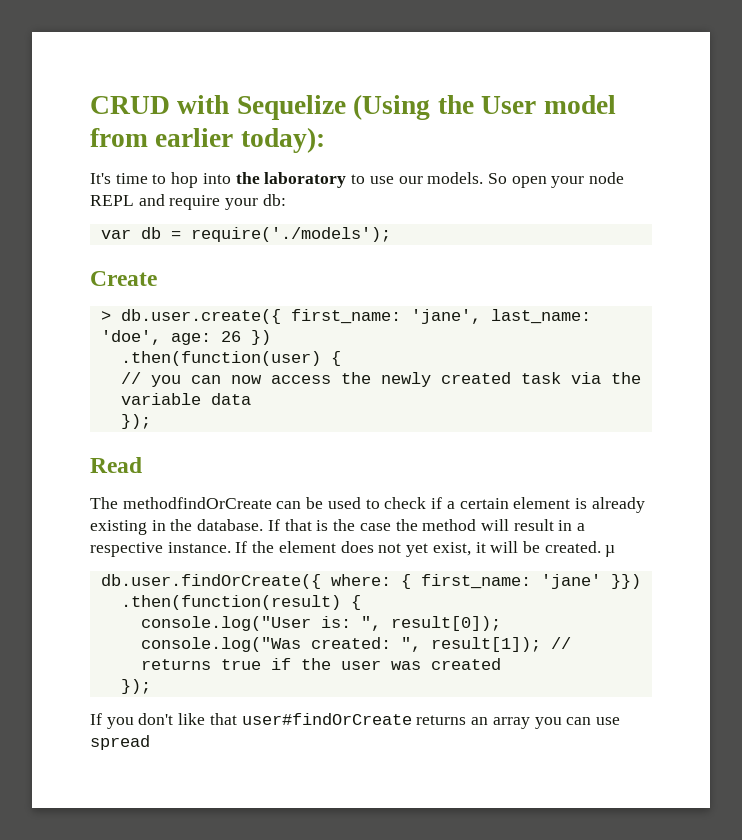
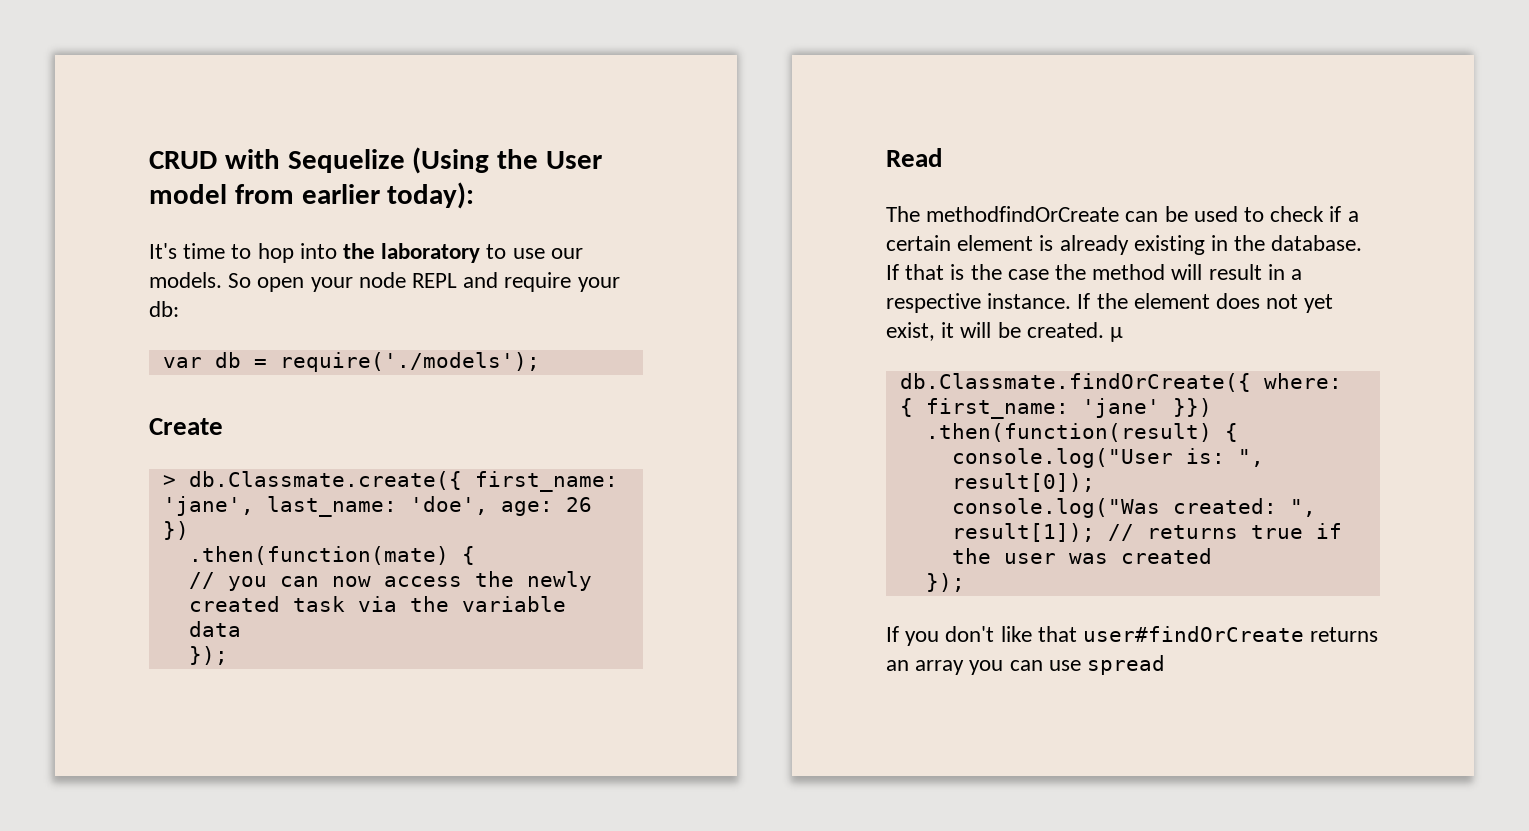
[120,309,281,324] db.user.create({ -> [188,471,462,490] db.Classmate.create({
[120,351,321,366] .then(function(user) -> [188,546,449,565] .then(function(mate)
[100,574,321,589] db.user.findOrCreate({ -> [899,373,1251,392] db.Classmate.findOrCreate({

